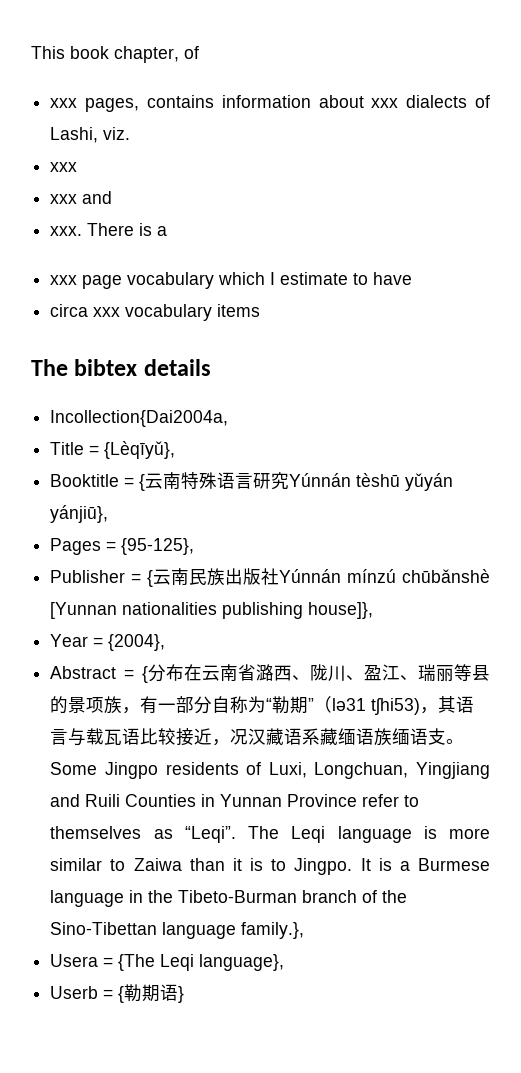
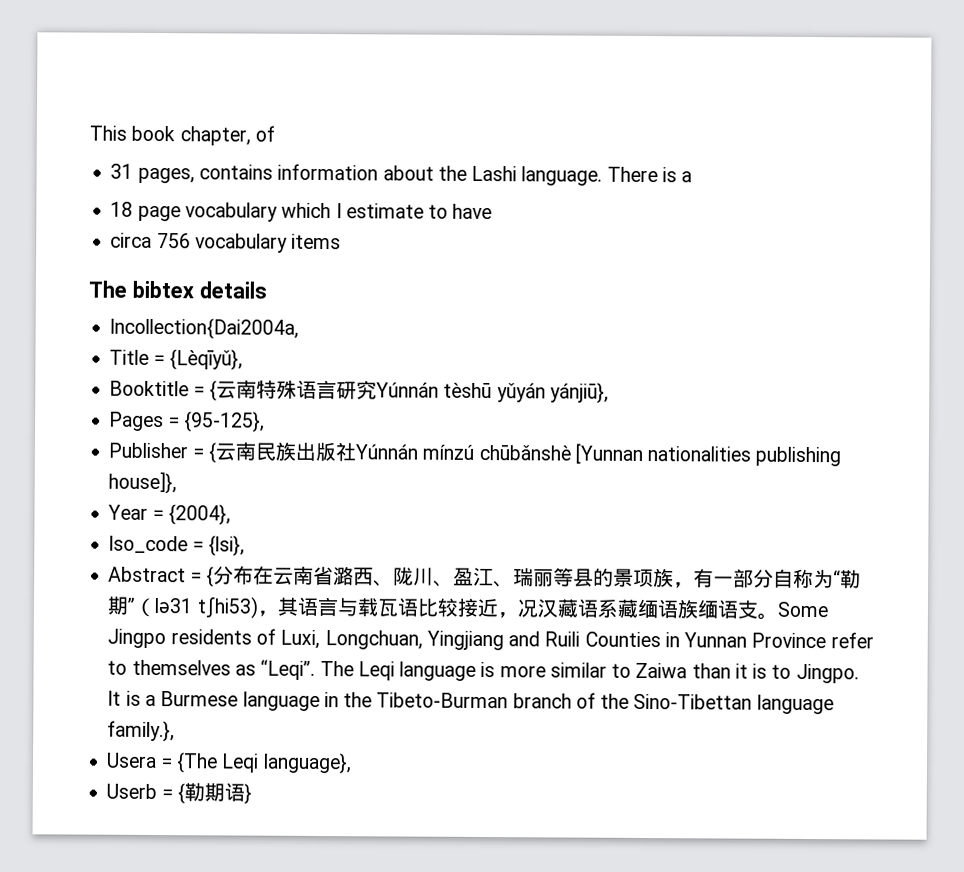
[50,98,78,108] xxx -> [110,163,134,179] 31
[371,95,490,108] [50,127,131,143] [50,162,78,172] [50,191,113,204] [50,226,83,236] xxx dialects of Lashi, viz. // xxx // xxx and // xxx. -> [437,165,603,186] the Lashi language.
[50,275,78,285] xxx -> [110,201,134,217] 18
[93,307,121,317] xxx -> [156,233,191,249] 756
(166, 642) none -> [108,535,245,557] // Iso_code = {lsi},

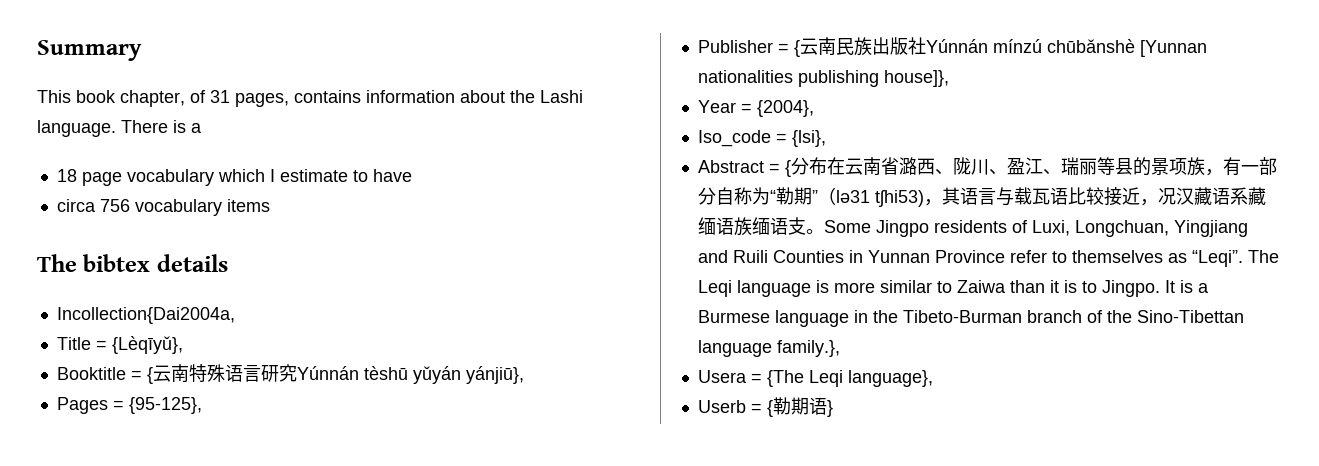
(89, 133) none -> [37,40,142,61] Summary //
(275, 133) // -> (206, 96) none

